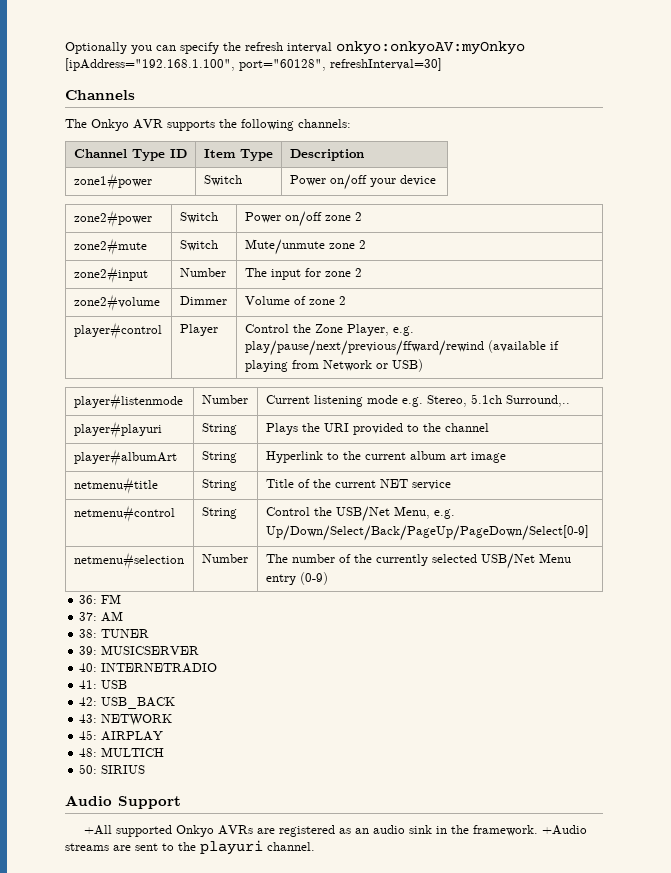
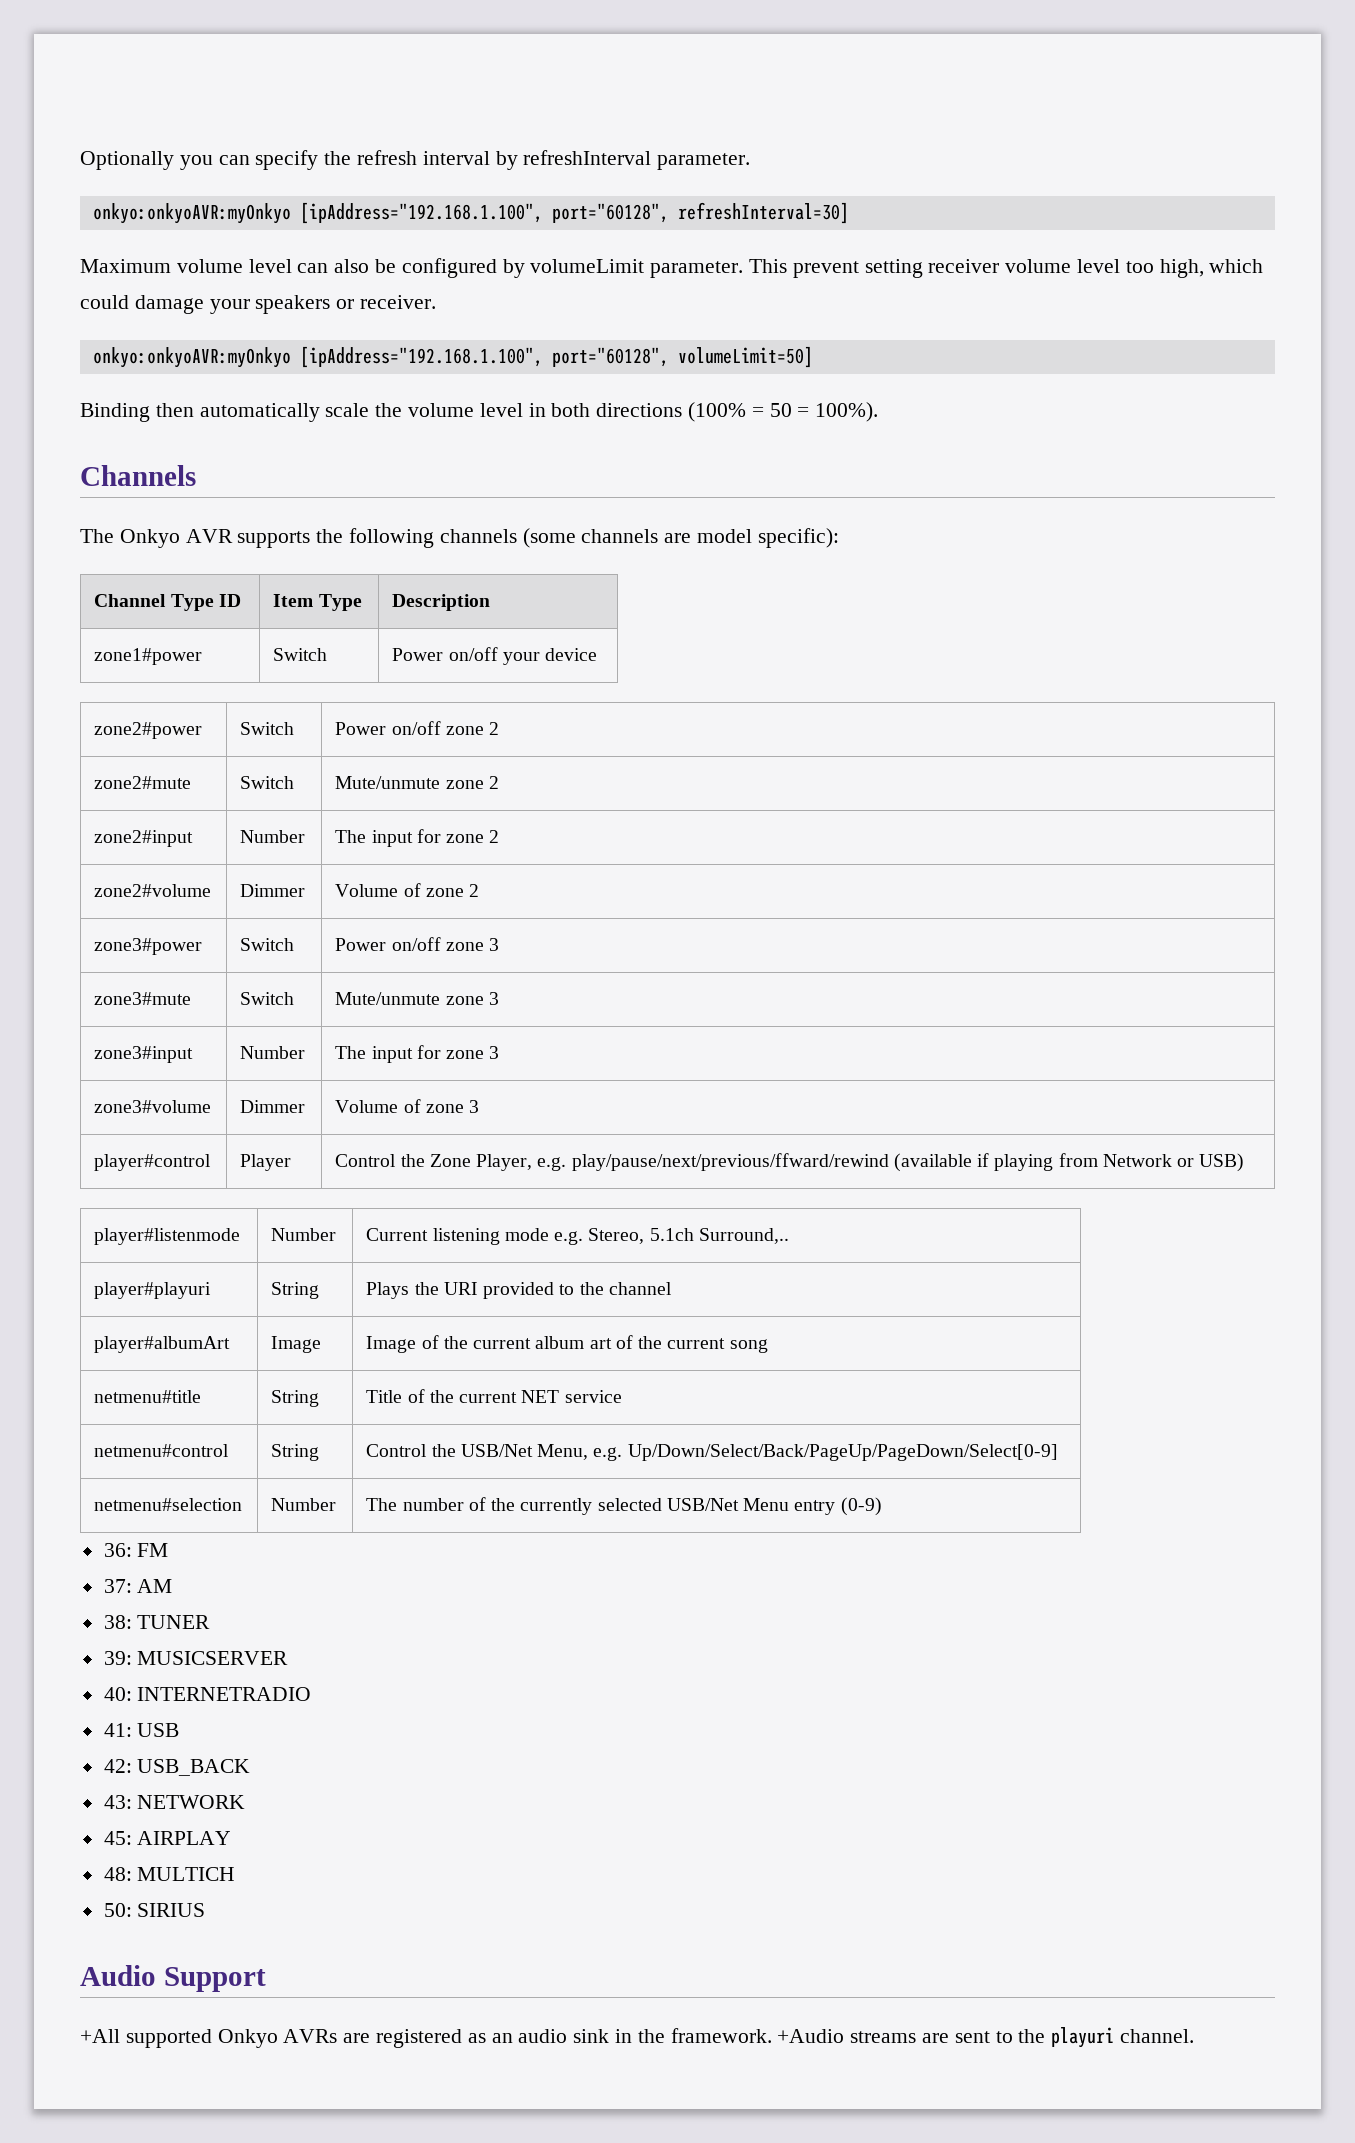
[336,41,525,55] onkyo:onkyoAV:myOnkyo -> [495,150,751,170] [92,203,291,224] by refreshInterval parameter. // onkyo:onkyoAVR:myOnkyo
(442, 64) none -> [80,258,1264,278] [80,295,437,314] [92,346,813,368] [80,402,879,422] // Maximum volume level can also be configured by volumeLimit parameter. This prevent setting receiver volume level too high, which could damage your speakers or receiver. // onkyo:onkyoAVR:myOnkyo [ipAddress="192.168.1.100", port="60128", volumeLimit=50] // Binding then automatically scale the volume level in both directions (100% = 50 = 100%).
[298,119,351,128] channels: -> [439,528,839,548] channels (some channels are model specific):
(346, 300) none -> [94,938,203,955] [240,938,295,951] [335,937,500,951] [94,992,192,1005] [240,992,295,1005] [335,992,499,1005] [94,1046,194,1063] [240,1046,306,1059] [335,1045,500,1063] [94,1100,212,1113] [240,1100,306,1113] [335,1099,480,1113] // zone3#power | Switch | Power on/off zone 3 // zone3#mute | Switch | Mute/unmute zone 3 // zone3#input | Number | The input for zone 3 // zone3#volume | Dimmer | Volume of zone 3
[201,451,237,463] [265,451,339,463] String | Hyperlink to -> [271,1336,322,1353] [366,1335,439,1353] Image | Image of
[470,452,506,463] image -> [615,1335,768,1353] of the current song

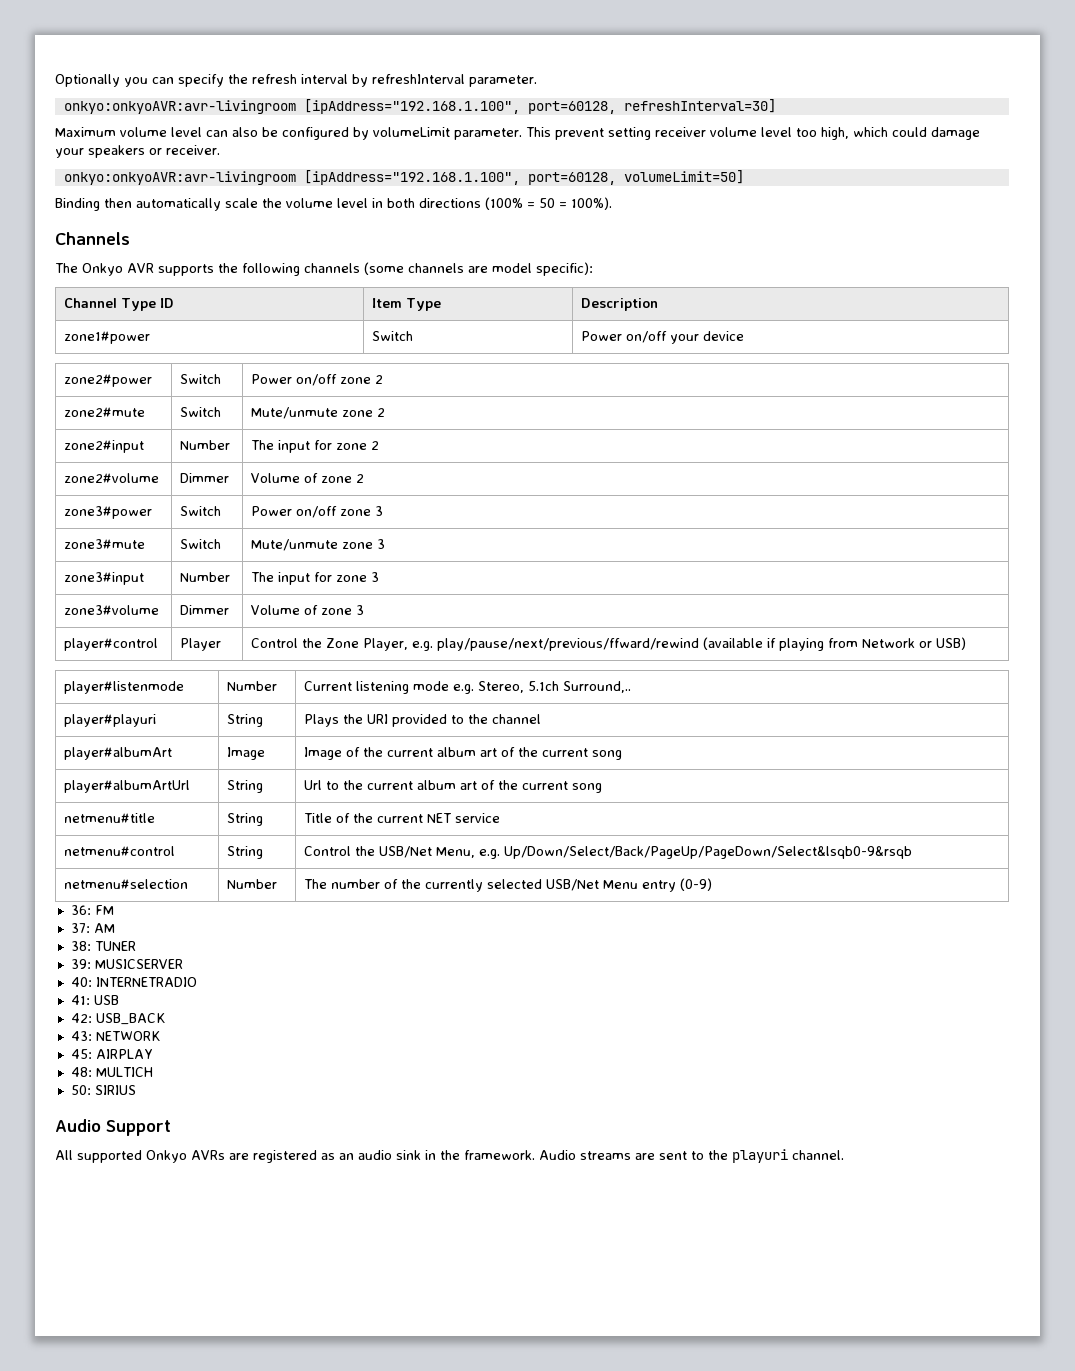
[92,202,669,224] onkyo:onkyoAVR:myOnkyo [ipAddress="192.168.1.100", port="60128", -> [63,99,616,114] onkyo:onkyoAVR:avr-livingroom [ipAddress="192.168.1.100", port=60128,
[92,346,669,368] onkyo:onkyoAVR:myOnkyo [ipAddress="192.168.1.100", port="60128", -> [63,170,616,185] onkyo:onkyoAVR:avr-livingroom [ipAddress="192.168.1.100", port=60128,
(768, 1346) none -> [63,780,190,793] [226,780,263,793] [303,780,602,793] // player#albumArtUrl | String | Url to the current album art of the current song
[627,1444,1058,1461] Up/Down/Select/Back/PageUp/PageDown/Select[0-9] -> [503,846,912,859] Up/Down/Select/Back/PageUp/PageDown/Select&lsqb0-9&rsqb
[80,2029,120,2043] +All -> [55,1150,73,1160] All
[777,2029,845,2043] +Audio -> [539,1150,576,1160] Audio

